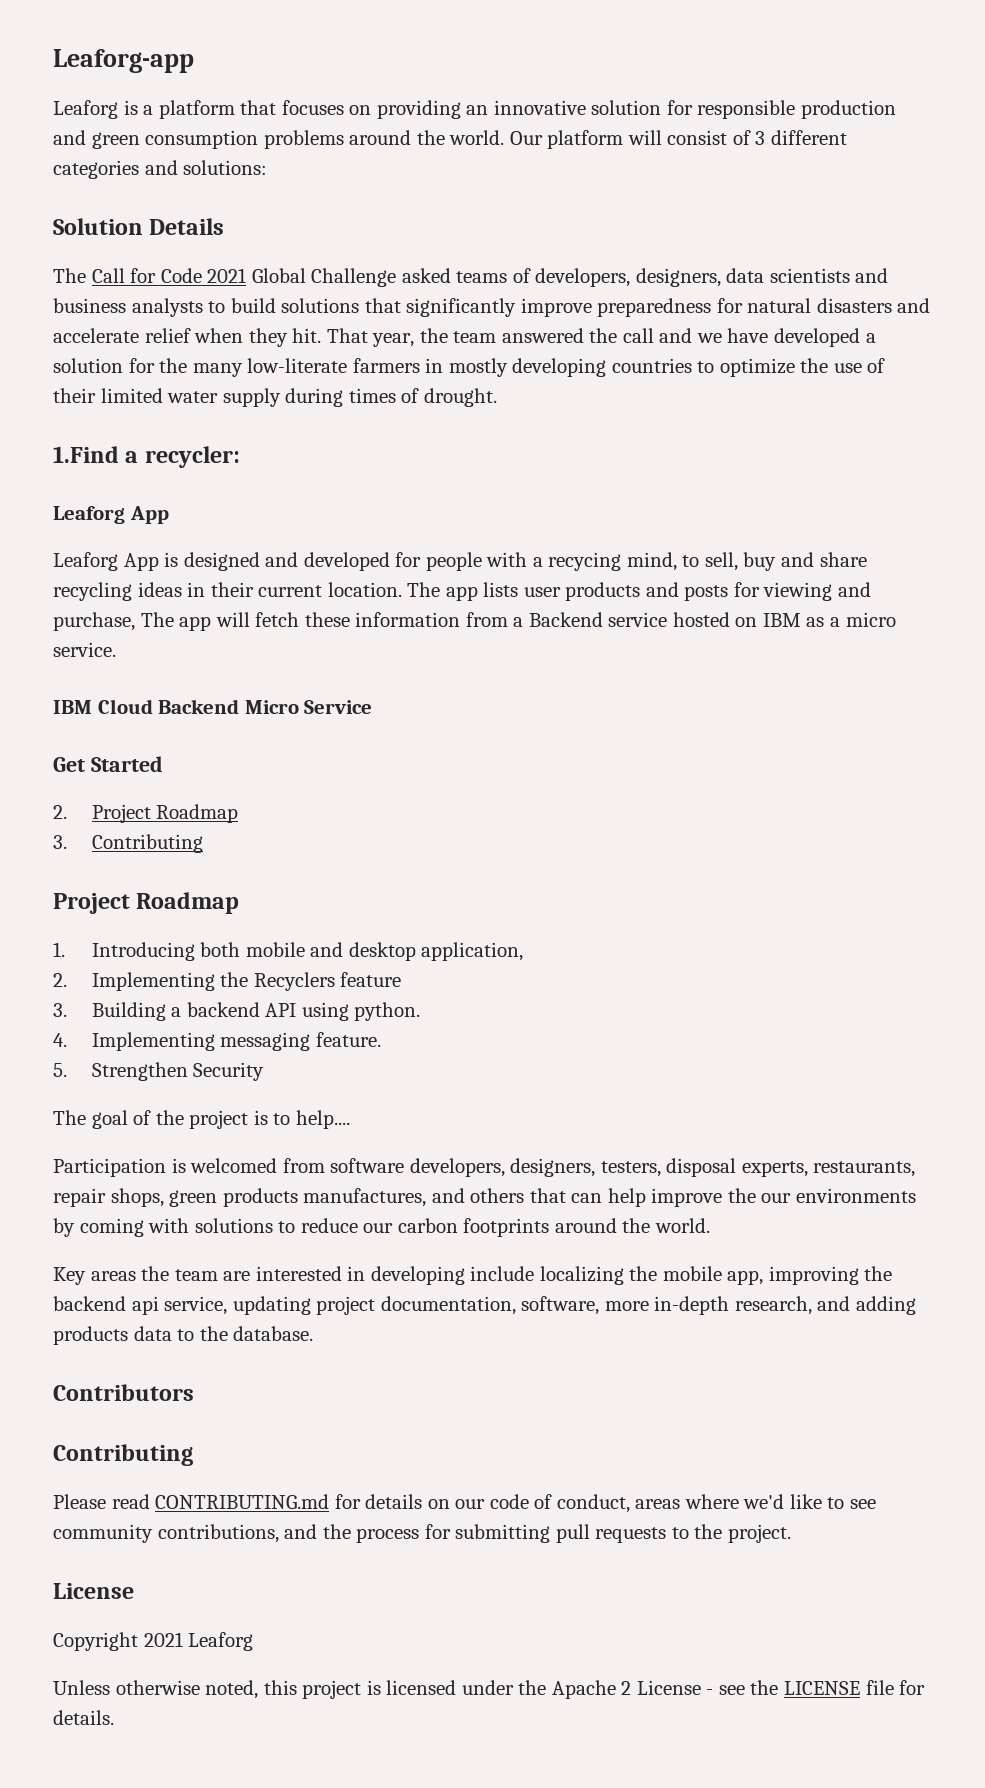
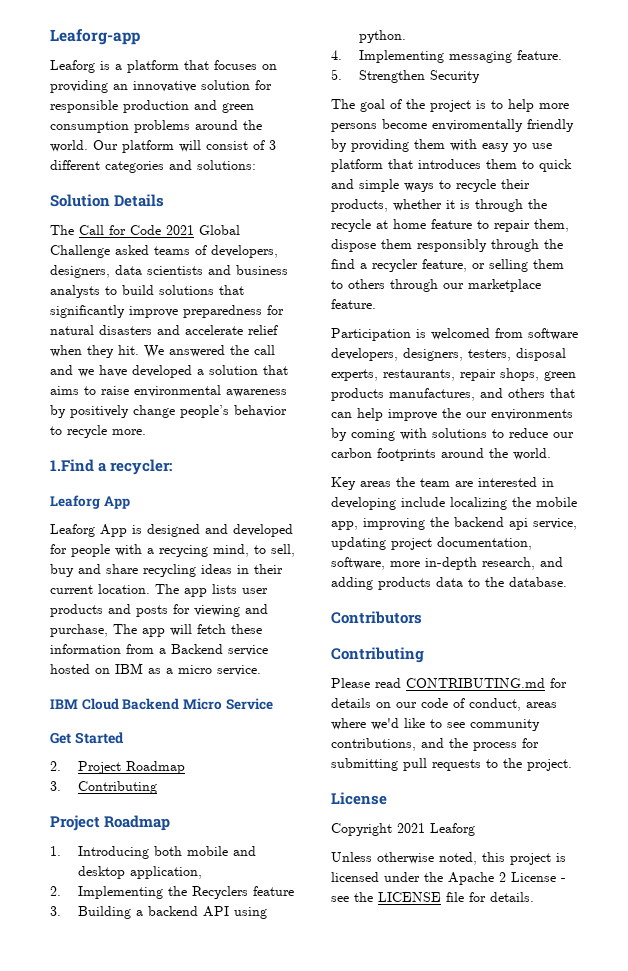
[326,328,497,347] That year, the team -> [144,345,164,358] We
[128,358,886,377] [53,388,497,407] for the many low-literate farmers in mostly developing countries to optimize the use of their limited water supply during times of drought. -> [263,365,288,375] [50,385,287,397] [50,405,287,418] [50,425,146,438] that aims to raise environmental awareness by positively change people’s behavior to recycle more.
[295,1110,350,1129] help.... -> [508,99,569,112] [331,119,574,132] [331,139,552,152] [331,159,572,172] [331,179,530,192] [331,199,547,212] [331,219,569,232] [331,239,563,252] [331,259,564,272] [331,279,541,292] [331,299,376,309] help more persons become enviromentally friendly by providing them with easy yo use platform that introduces them to quick and simple ways to recycle their products, whether it is through the recycle at home feature to repair them, dispose them responsibly through the find a recycler feature, or selling them to others through our marketplace feature.

